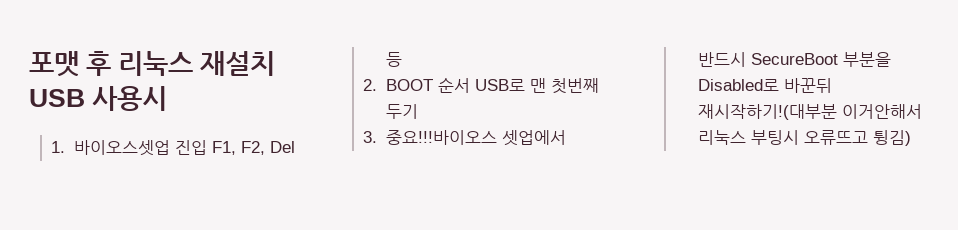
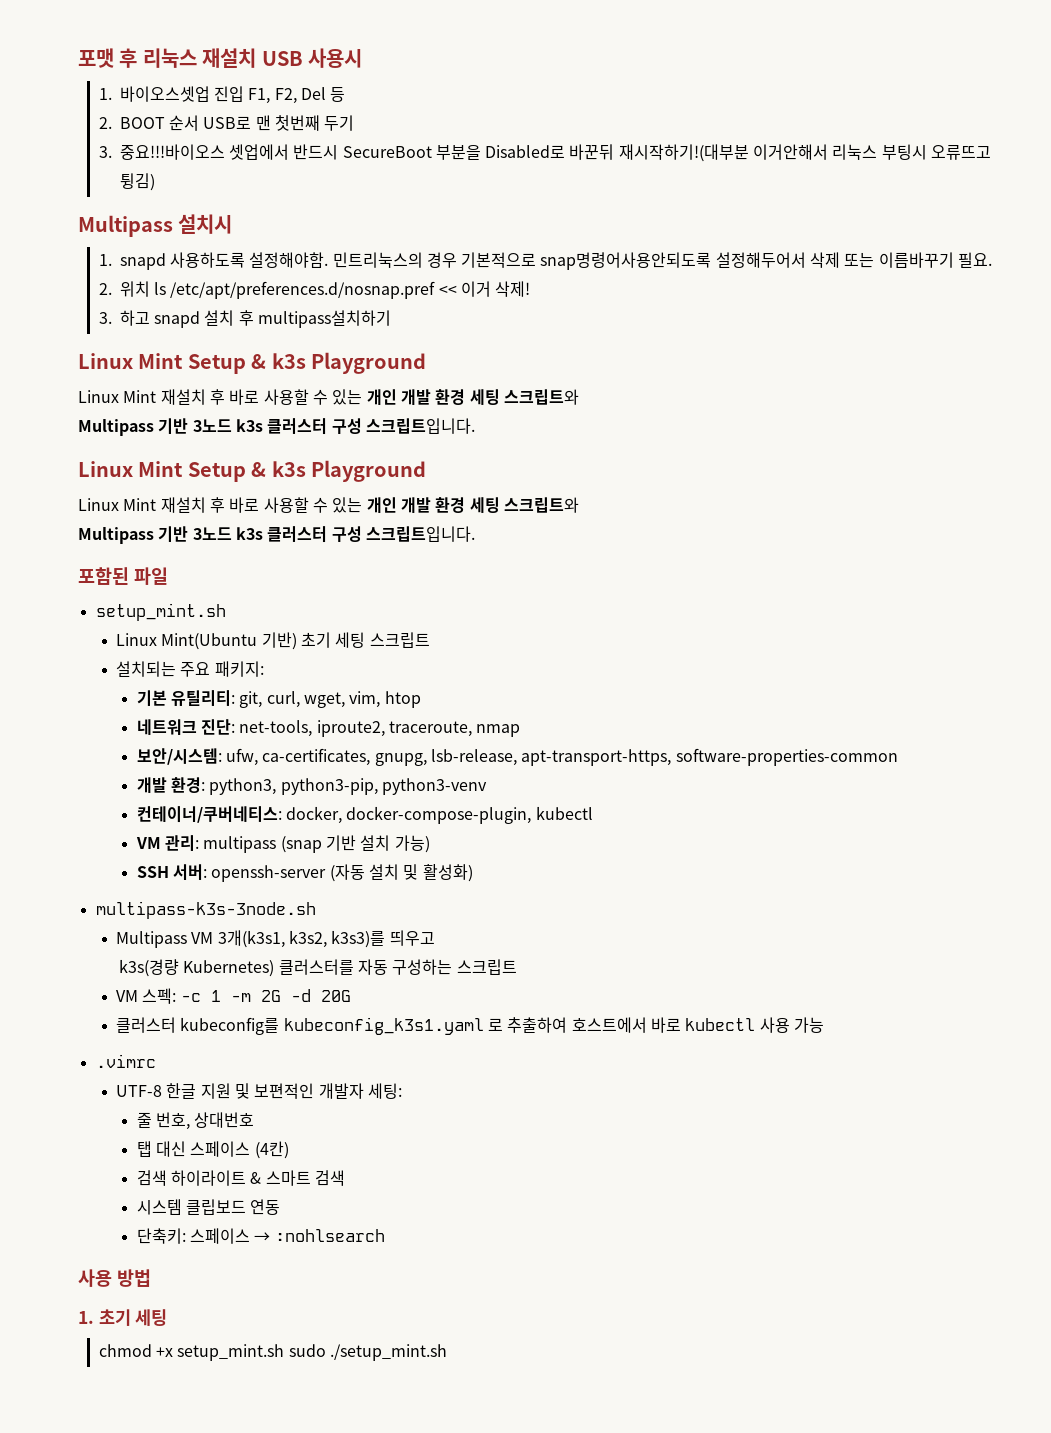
(911, 138) none -> [78,214,233,237] [98,252,993,270] [98,281,531,299] [98,310,391,328] [78,352,426,374] [78,389,579,405] [78,418,475,436] [78,460,426,482] [78,497,579,513] [78,526,475,544] [78,567,168,585] [95,603,226,621] [116,632,430,650] [116,661,264,677] [136,690,421,708] [136,719,521,737] [136,748,898,766] [136,777,488,795] [136,806,593,824] [135,835,430,853] [136,864,473,882] [95,901,316,919] [116,930,435,948] [119,959,517,977] [116,988,351,1004] [116,1017,825,1035] [95,1054,156,1068] [116,1083,403,1099] [136,1112,255,1130] [136,1141,289,1159] [136,1170,346,1186] [136,1199,281,1215] [136,1228,385,1244] [78,1269,151,1287] [78,1309,168,1326] [98,1344,447,1361] // Multipass 설치시 // 1. snapd 사용하도록 설정해야함. 민트리눅스의 경우 기본적으로 snap명령어사용안되도록 설정해두어서 삭제 또는 이름바꾸기 필요. // 2. 위치 ls /etc/apt/preferences.d/nosnap.pref << 이거 삭제! // 3. 하고 snapd 설치 후 multipass설치하기 // Linux Mint Setup & k3s Playground // Linux Mint 재설치 후 바로 사용할 수 있는 개인 개발 환경 세팅 스크립트와 // Multipass 기반 3노드 k3s 클러스터 구성 스크립트입니다. // Linux Mint Setup & k3s Playground // Linux Mint 재설치 후 바로 사용할 수 있는 개인 개발 환경 세팅 스크립트와 // Multipass 기반 3노드 k3s 클러스터 구성 스크립트입니다. // 포함된 파일 // setup_mint.sh // Linux Mint(Ubuntu 기반) 초기 세팅 스크립트 // 설치되는 주요 패키지: // 기본 유틸리티: git, curl, wget, vim, htop // 네트워크 진단: net-tools, iproute2, traceroute, nmap // 보안/시스템: ufw, ca-certificates, gnupg, lsb-release, apt-transport-https, software-properties-common // 개발 환경: python3, python3-pip, python3-venv // 컨테이너/쿠버네티스: docker, docker-compose-plugin, kubectl // VM 관리: multipass (snap 기반 설치 가능) // SSH 서버: openssh-server (자동 설치 및 활성화) // multipass-k3s-3node.sh // Multipass VM 3개(k3s1, k3s2, k3s3)를 띄우고 // k3s(경량 Kubernetes) 클러스터를 자동 구성하는 스크립트 // VM 스펙: -c 1 -m 2G -d 20G // 클러스터 kubeconfig를 kubeconfig_k3s1.yaml 로 추출하여 호스트에서 바로 kubectl 사용 가능 // .vimrc // UTF-8 한글 지원 및 보편적인 개발자 세팅: // 줄 번호, 상대번호 // 탭 대신 스페이스 (4칸) // 검색 하이라이트 & 스마트 검색 // 시스템 클립보드 연동 // 단축키: 스페이스 → :nohlsearch // 사용 방법 // 1. 초기 세팅 // chmod +x setup_mint.sh sudo ./setup_mint.sh

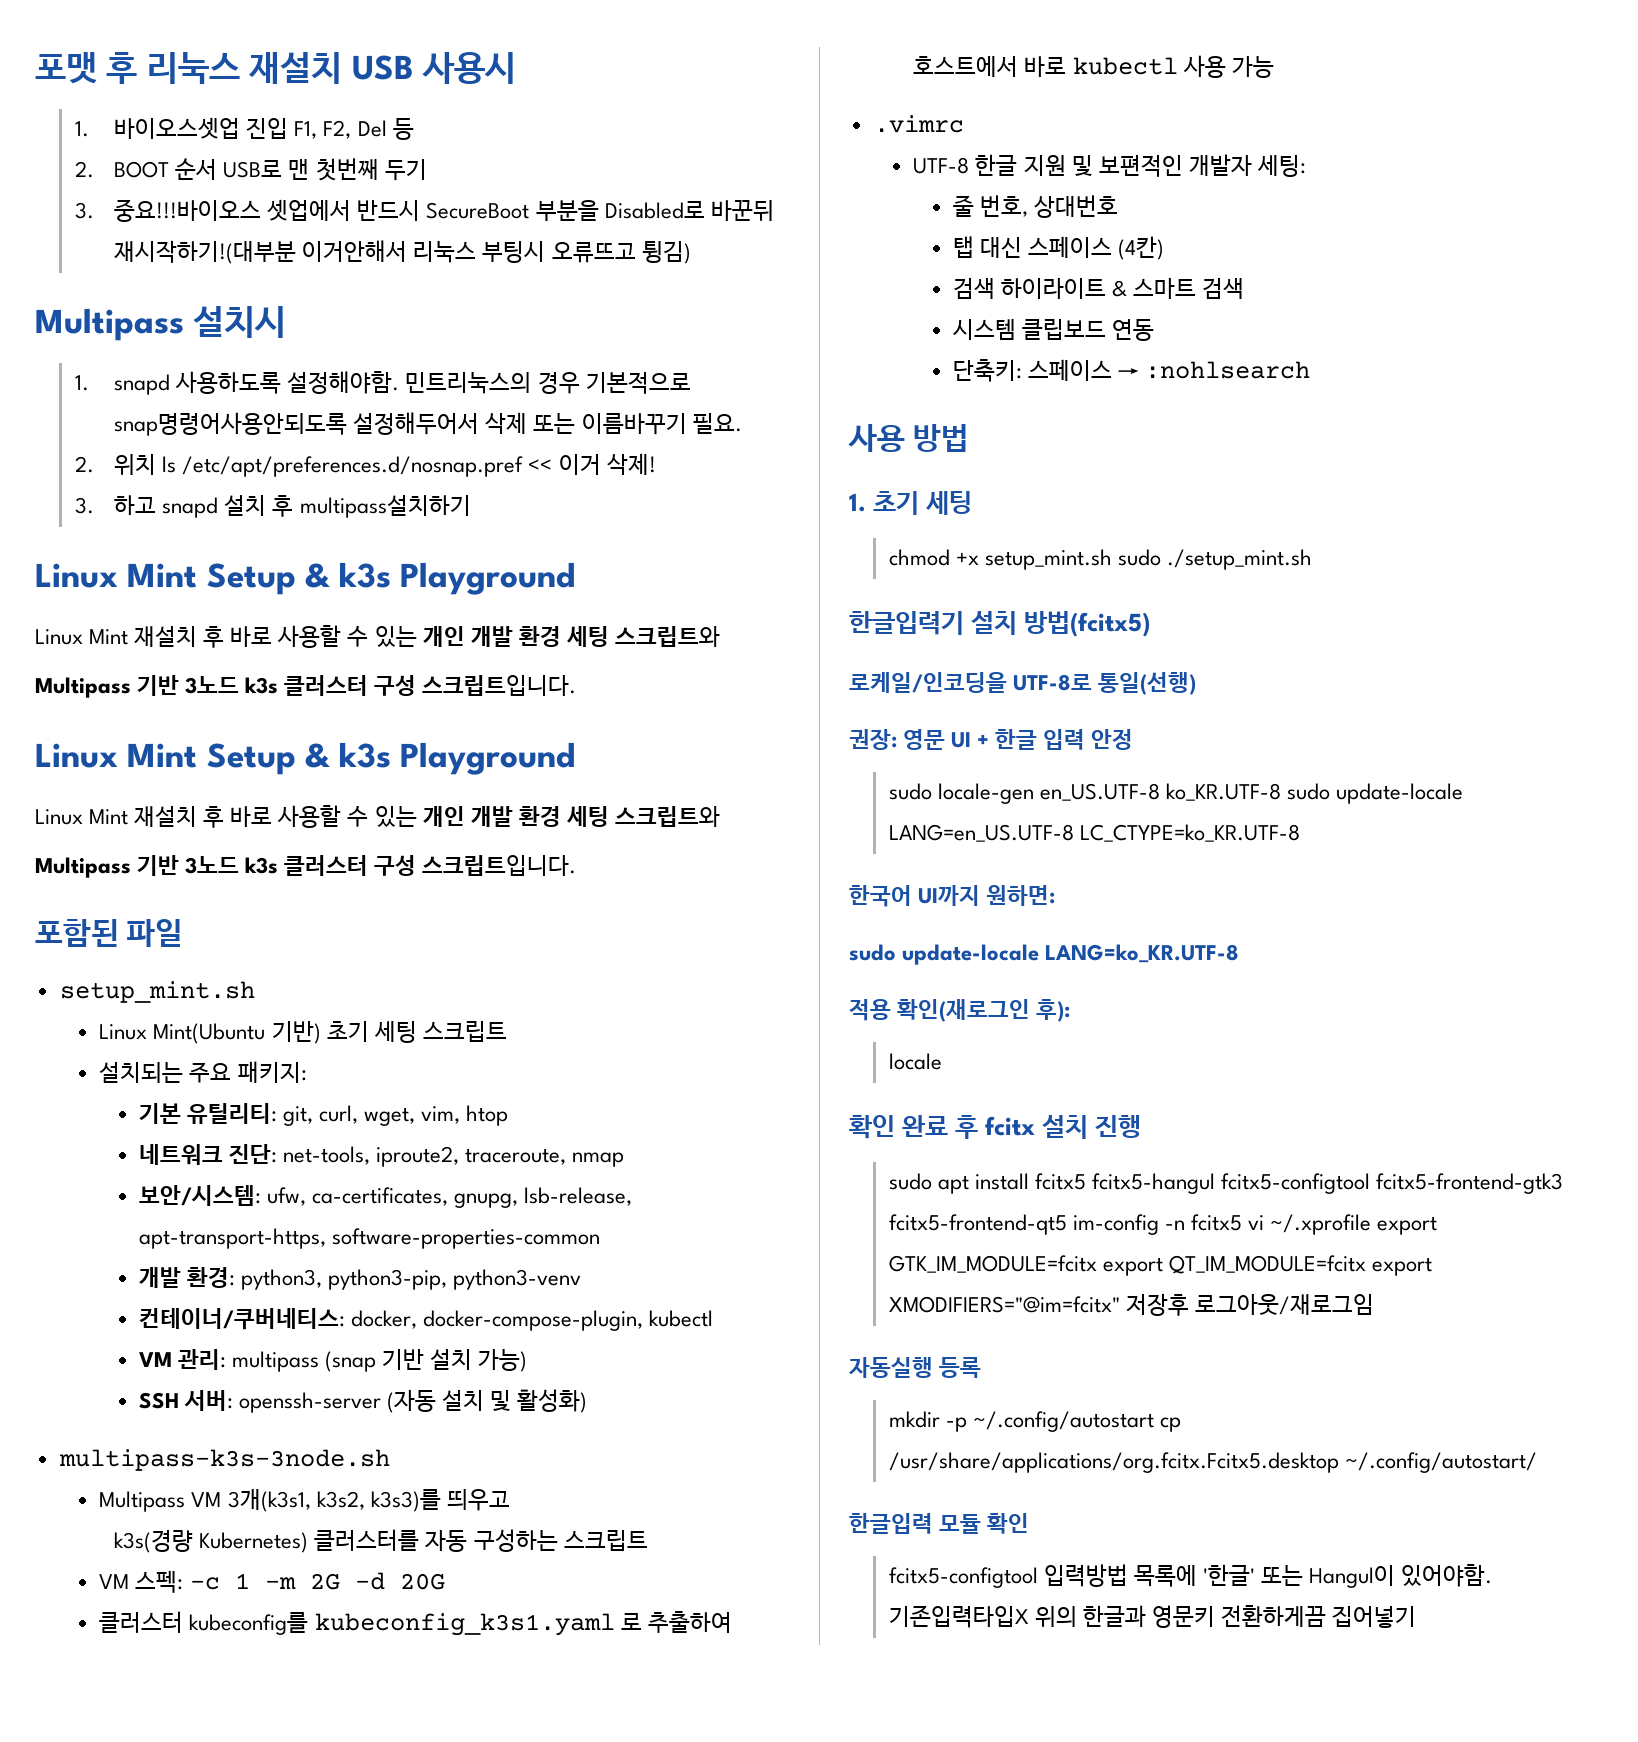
(447, 1352) none -> [849,611,1151,637] [849,672,1197,695] [849,729,1134,750] [888,783,1463,804] [888,824,1300,842] [849,885,1056,907] [849,944,1240,965] [849,999,1071,1022] [888,1053,942,1070] [849,1115,1142,1139] [888,1173,1564,1194] [888,1214,1438,1235] [888,1255,1432,1276] [888,1293,1374,1316] [848,1357,982,1378] [888,1411,1181,1432] [888,1452,1537,1473] [849,1513,1030,1534] [888,1564,1493,1588] [888,1605,1416,1628] // 한글입력기 설치 방법(fcitx5) // 로케일/인코딩을 UTF-8로 통일(선행) // 권장: 영문 UI + 한글 입력 안정 // sudo locale-gen en_US.UTF-8 ko_KR.UTF-8 sudo update-locale LANG=en_US.UTF-8 LC_CTYPE=ko_KR.UTF-8 // 한국어 UI까지 원하면: // sudo update-locale LANG=ko_KR.UTF-8 // 적용 확인(재로그인 후): // locale // 확인 완료 후 fcitx 설치 진행 // sudo apt install fcitx5 fcitx5-hangul fcitx5-configtool fcitx5-frontend-gtk3 fcitx5-frontend-qt5 im-config -n fcitx5 vi ~/.xprofile export GTK_IM_MODULE=fcitx export QT_IM_MODULE=fcitx export XMODIFIERS="@im=fcitx" 저장후 로그아웃/재로그임 // 자동실행 등록 // mkdir -p ~/.config/autostart cp /usr/share/applications/org.fcitx.Fcitx5.desktop ~/.config/autostart/ // 한글입력 모듈 확인 // fcitx5-configtool 입력방법 목록에 '한글' 또는 Hangul이 있어야함. 기존입력타입X 위의 한글과 영문키 전환하게끔 집어넣기

